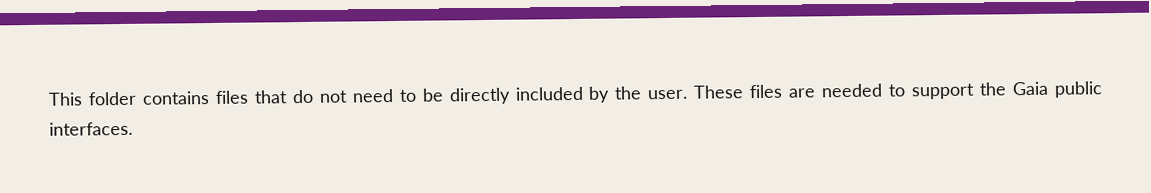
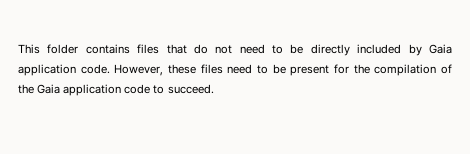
[614,81,1103,100] [49,121,133,136] the user. These files are needed to support the Gaia public interfaces. -> [428,44,452,54] [18,64,453,76] [18,84,214,96] Gaia application code. However, these files need to be present for the compilation of the Gaia application code to succeed.

